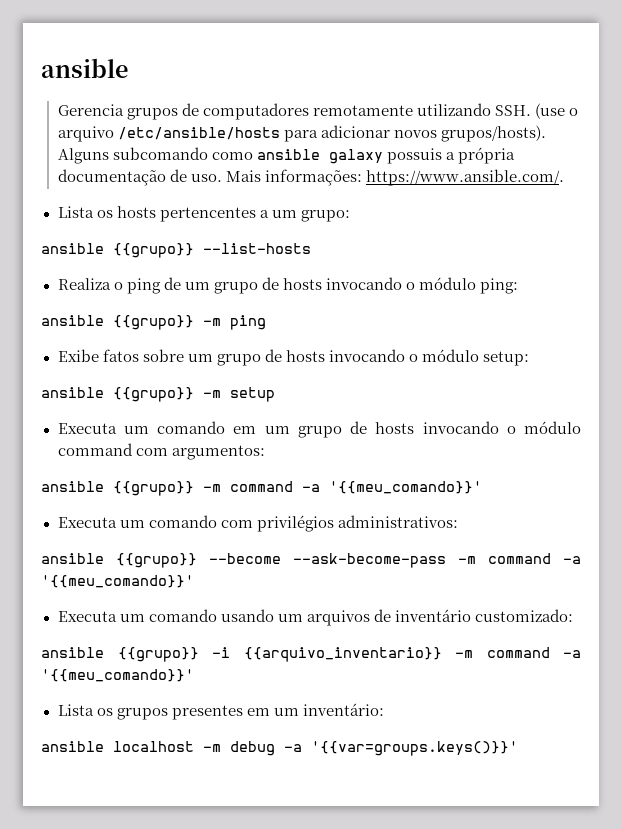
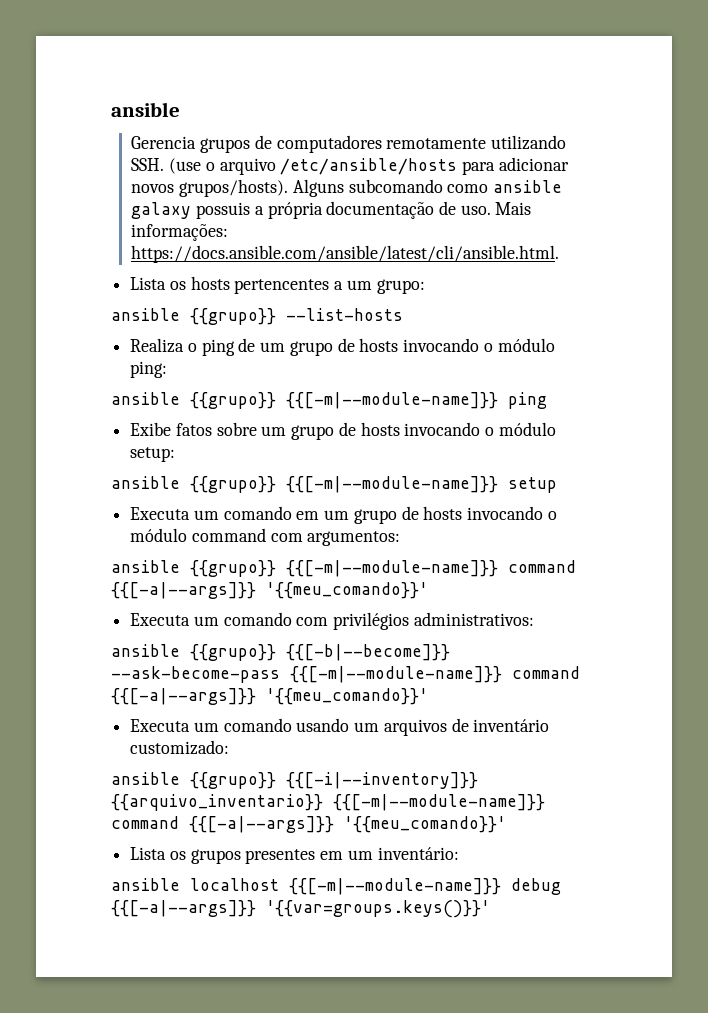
[365,169,564,186] https://www.ansible.com/. -> [131,245,560,263] https://docs.ansible.com/ansible/latest/cli/ansible.html.
[203,318,221,326] -m -> [286,392,498,409] {{[-m|--module-name]}}
[203,390,221,398] -m -> [286,476,498,493] {{[-m|--module-name]}}
[203,481,320,492] -m command -a -> [286,560,576,577] [111,582,256,599] {{[-m|--module-name]}} command {{[-a|--args]}}
[209,553,581,568] --become --ask-become-pass -m command -a -> [286,644,450,661] [111,666,580,683] [111,688,256,705] {{[-b|--become]}} --ask-become-pass {{[-m|--module-name]}} command {{[-a|--args]}}
[212,647,581,662] -i {{arquivo_inventario}} -m command -a -> [286,772,478,789] [111,794,545,811] [111,816,334,833] {{[-i|--inventory]}} {{arquivo_inventario}} {{[-m|--module-name]}} command {{[-a|--args]}}
[203,741,302,756] -m debug -a -> [289,878,561,895] [111,900,256,917] {{[-m|--module-name]}} debug {{[-a|--args]}}

